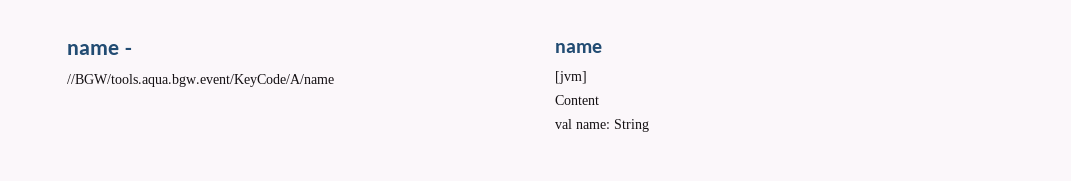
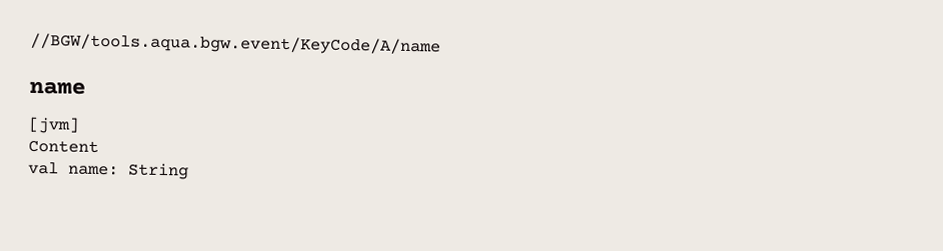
[67,44,132,55] name - // -> (30, 44) none

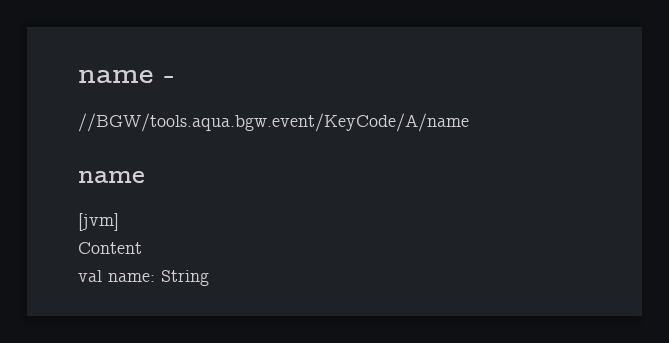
(30, 44) none -> [78,70,175,83] name - //

